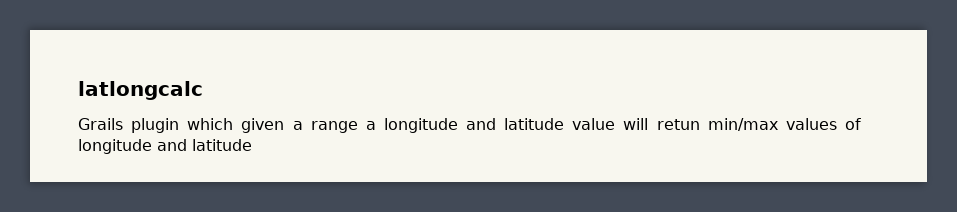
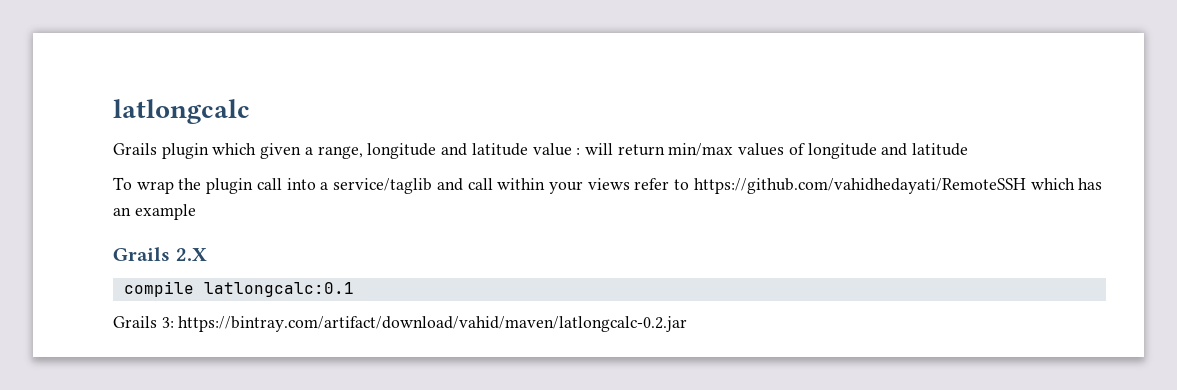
[310,121,376,133] range a -> [317,146,363,159] range,
[623,118,700,130] will retun -> [576,143,665,156] : will return
(252, 145) none -> [113,177,1103,194] [113,204,196,220] [113,247,207,261] [123,281,354,297] [113,316,688,332] // To wrap the plugin call into a service/taglib and call within your views refer to https://github.com/vahidhedayati/RemoteSSH which has an example // Grails 2.X // compile latlongcalc:0.1 // Grails 3: https://bintray.com/artifact/download/vahid/maven/latlongcalc-0.2.jar

